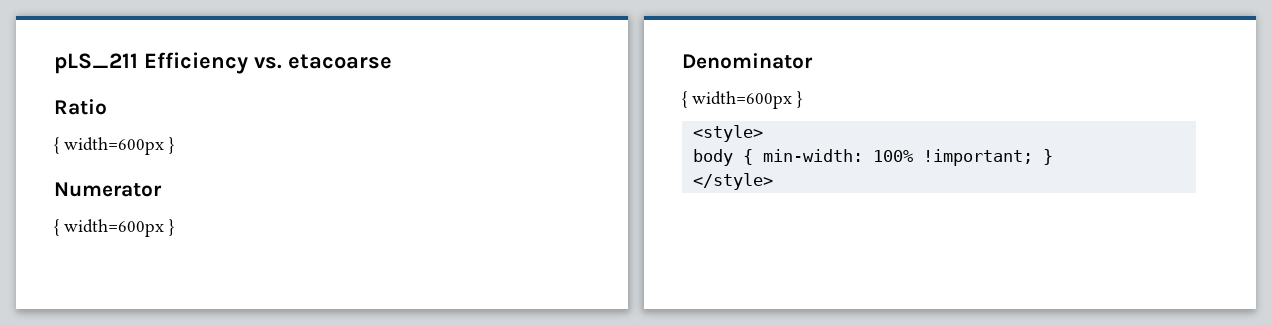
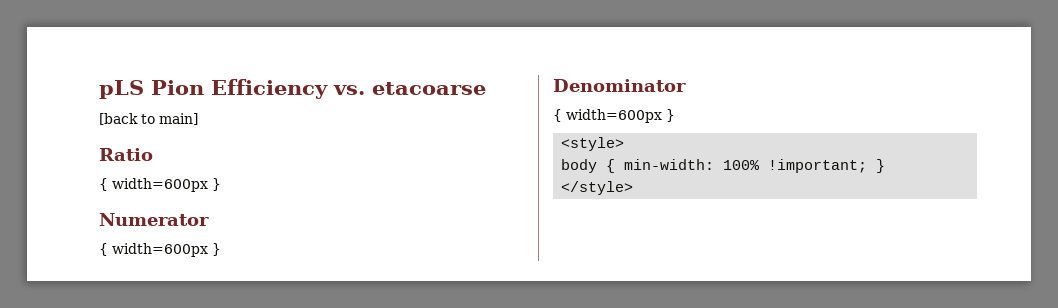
[54,53,138,74] pLS_211 -> [99,80,204,99] pLS Pion
(392, 61) none -> [99,113,198,125] // [back to main]

